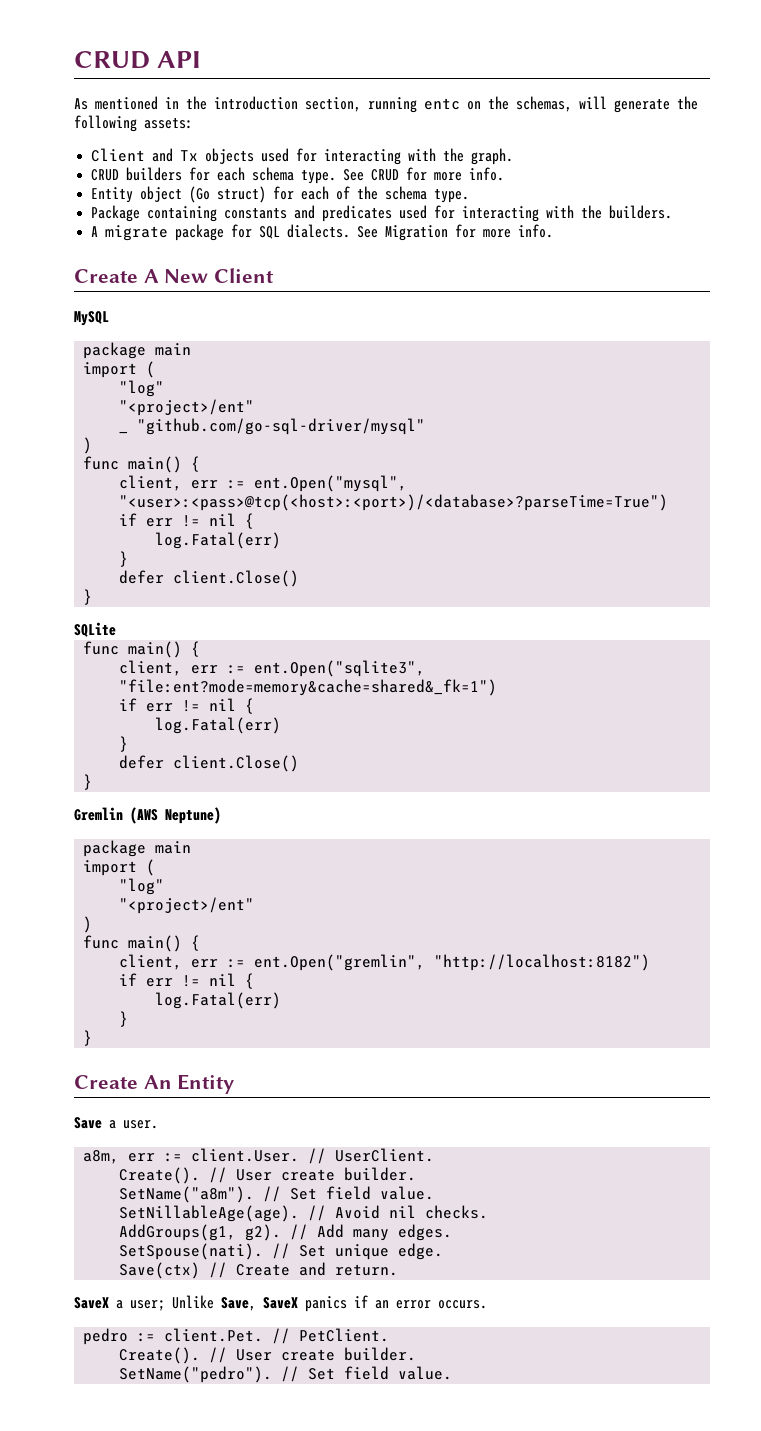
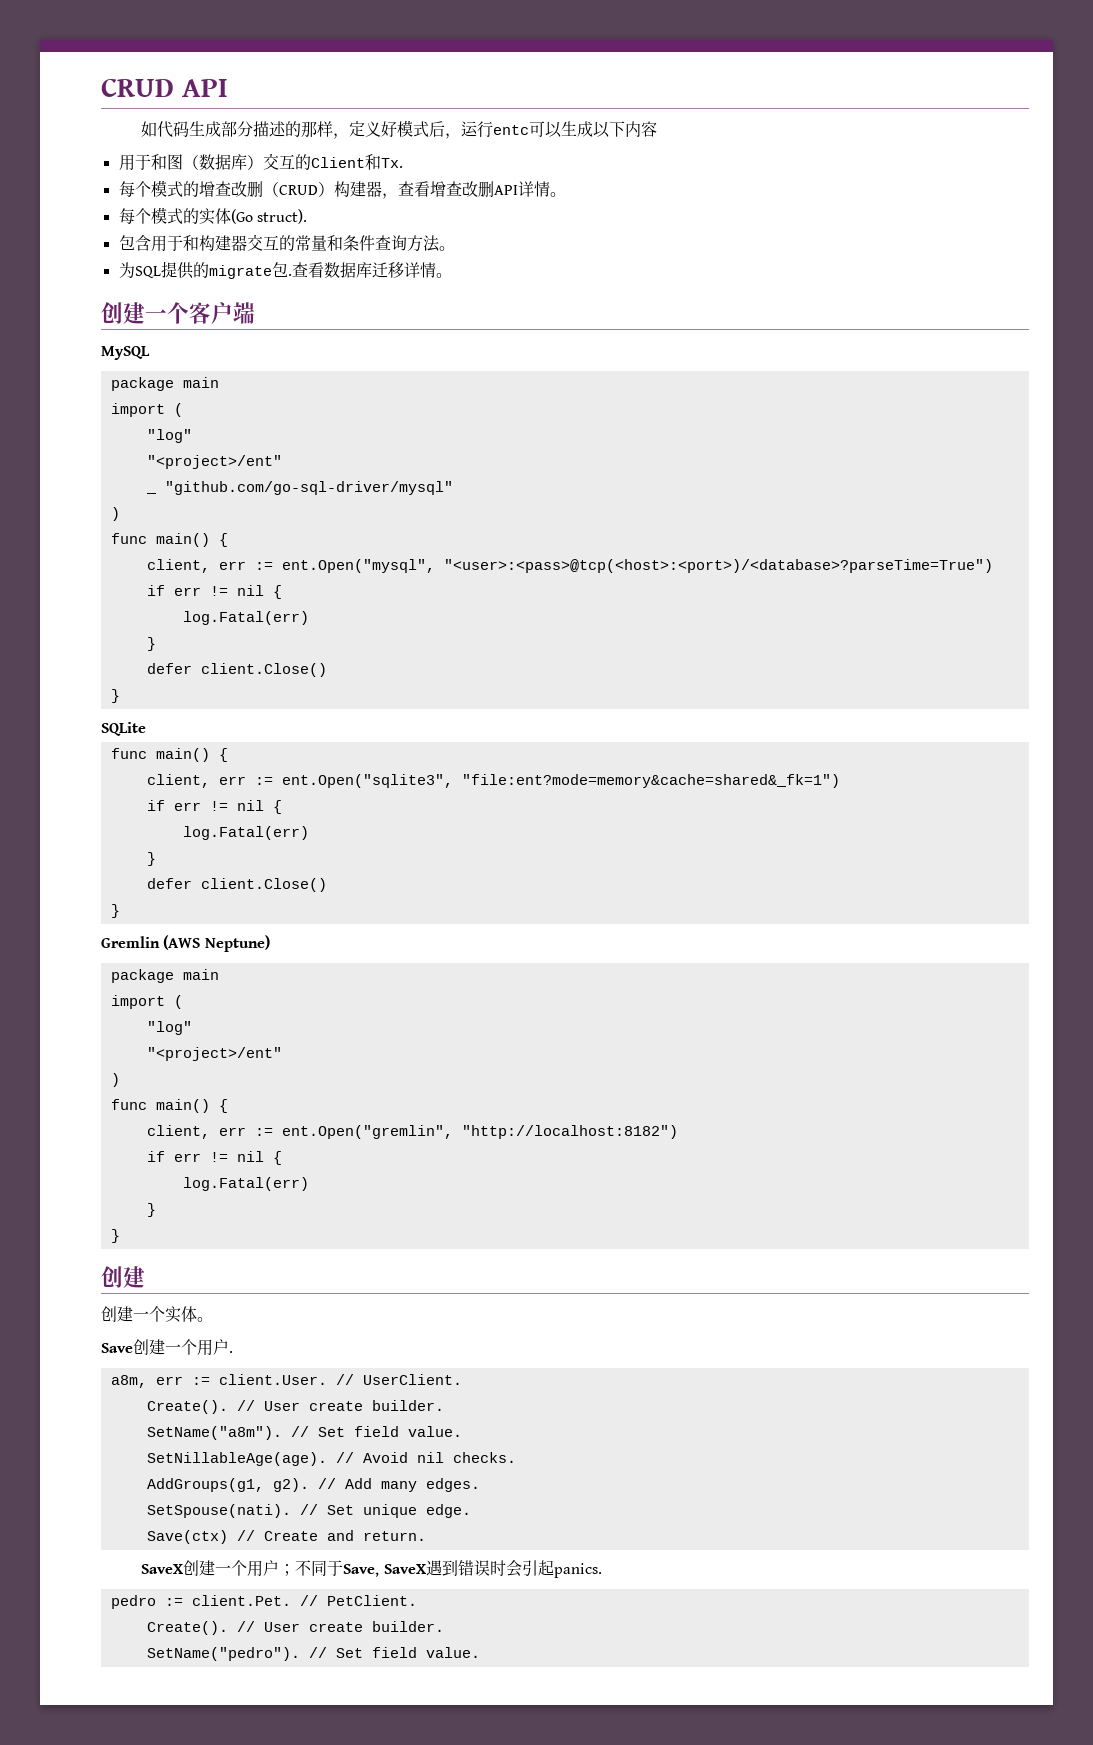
[74,96,698,113] [74,115,193,132] [91,148,514,165] [91,167,505,184] [91,186,470,203] [91,205,673,222] [91,224,554,241] [74,268,275,283] As mentioned in the introduction section, running entc on the schemas, will generate the following assets: // Client and Tx objects used for interacting with the graph. // CRUD builders for each schema type. See CRUD for more info. // Entity object (Go struct) for each of the schema type. // Package containing constants and predicates used for interacting with the builders. // A migrate package for SQL dialects. See Migration for more info. // Create A New Client -> [141,120,658,139] [118,153,403,171] [118,180,566,199] [118,207,307,225] [118,234,455,252] [118,261,452,279] [101,302,255,324] 如代码生成部分描述的那样，定义好模式后，运行entc可以生成以下内容 // 用于和图（数据库）交互的Client和Tx. // 每个模式的增查改删（CRUD）构建器，查看增查改删API详情。 // 每个模式的实体(Go struct). // 包含用于和构建器交互的常量和条件查询方法。 // 为SQL提供的migrate包.查看数据库迁移详情。 // 创建一个客户端
[74,1074,235,1094] [74,1117,158,1129] Create An Entity // Save a user. -> [101,1266,145,1288] [101,1306,213,1323] [101,1339,233,1356] 创建 // 创建一个实体。 // Save创建一个用户.
[116,1295,487,1312] a user; Unlike Save, SaveX panics if an error occurs. -> [183,1560,602,1578] 创建一个用户；不同于Save, SaveX遇到错误时会引起panics.

